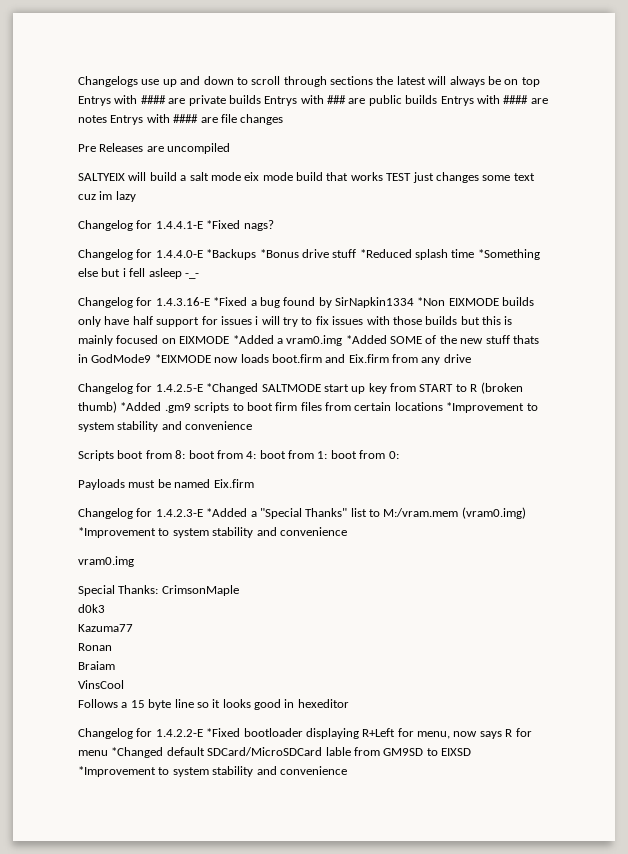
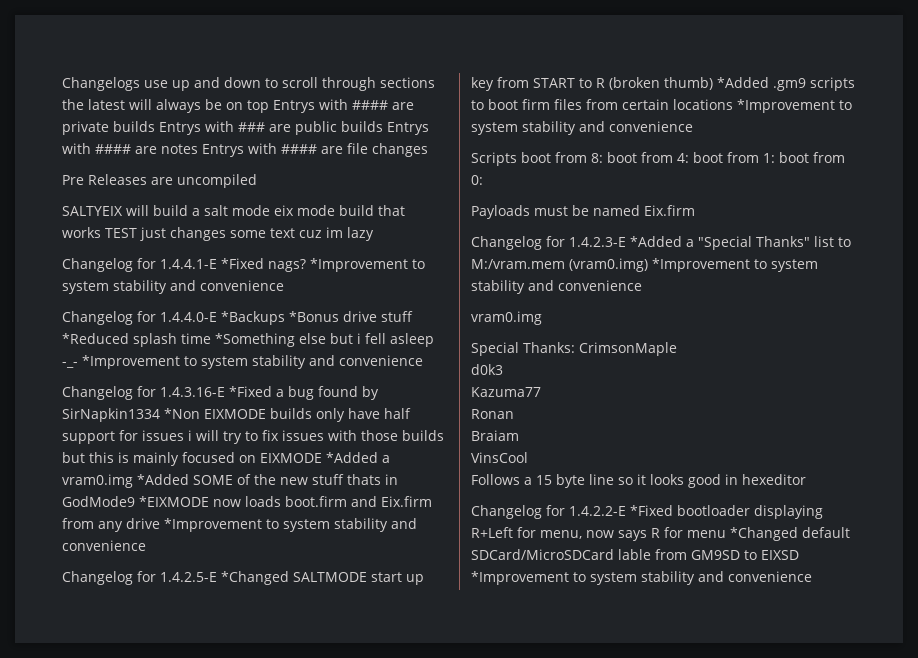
(274, 225) none -> [310,258,425,272] [62,280,284,294] *Improvement to system stability and convenience
(199, 276) none -> [82,355,423,369] *Improvement to system stability and convenience
(471, 358) none -> [164,518,417,532] [62,540,146,551] *Improvement to system stability and convenience

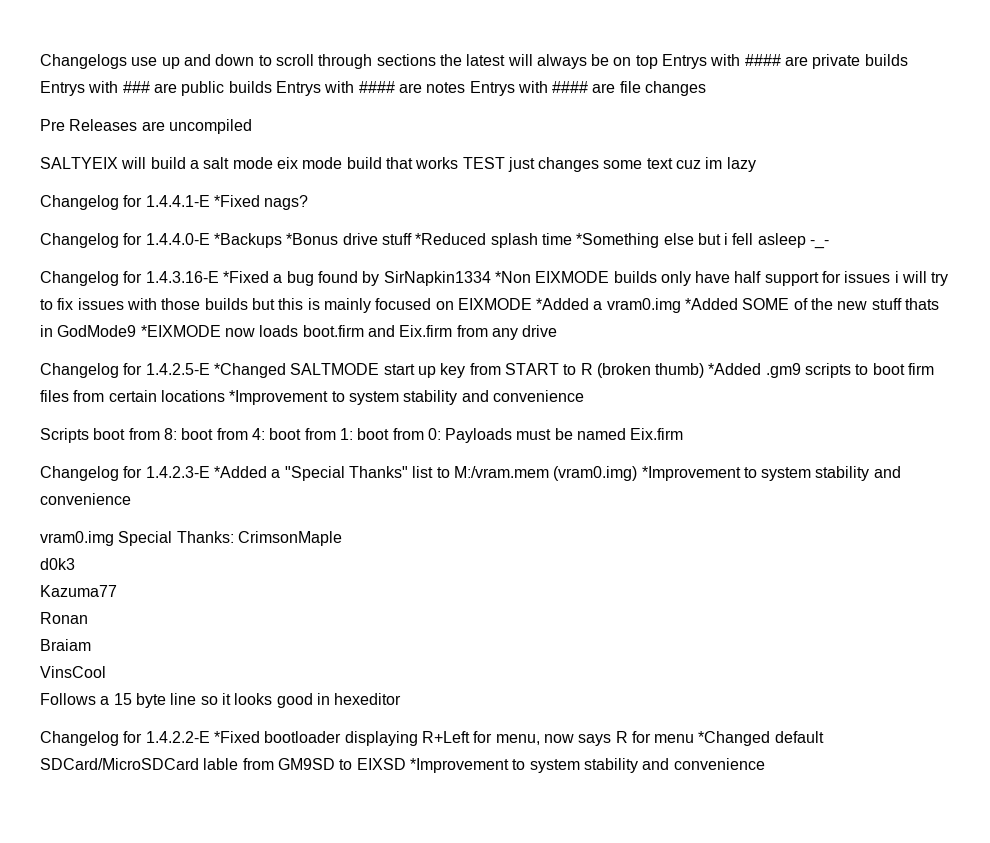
[310,258,425,272] [62,280,284,294] *Improvement to system stability and convenience -> (309, 202) none
[82,355,423,369] *Improvement to system stability and convenience -> (830, 244) none
[164,518,417,532] [62,540,146,551] *Improvement to system stability and convenience -> (558, 331) none
(483, 180) // -> (441, 434) none
(542, 318) // -> (114, 538) none

